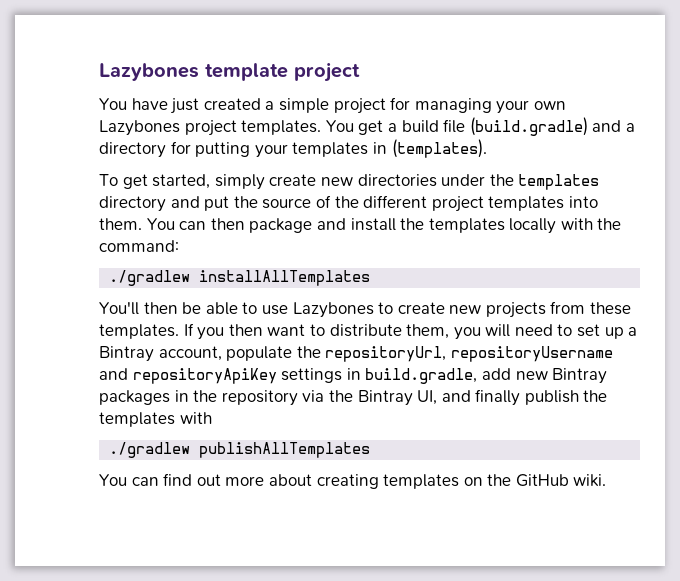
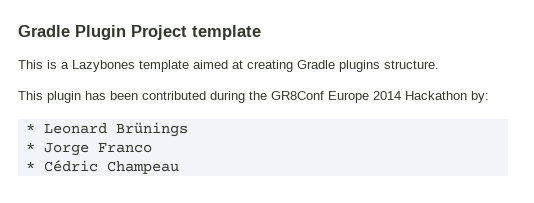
[99,62,360,82] [99,97,566,114] [99,117,635,136] [99,139,487,158] [99,174,600,190] [99,195,598,212] [99,218,622,234] [99,240,179,252] [109,270,371,286] [99,301,632,318] [99,323,638,340] [99,346,613,362] [99,368,608,384] [99,389,608,406] [99,412,212,427] [109,442,371,458] [99,473,607,489] Lazybones template project // You have just created a simple project for managing your own Lazybones project templates. You get a build file (build.gradle) and a directory for putting your templates in (templates). // To get started, simply create new directories under the templates directory and put the source of the different project templates into them. You can then package and install the templates locally with the command: // ./gradlew installAllTemplates // You'll then be able to use Lazybones to create new projects from these templates. If you then want to distribute them, you will need to set up a Bintray account, populate the repositoryUrl, repositoryUsername and repositoryApiKey settings in build.gradle, add new Bintray packages in the repository via the Bintray UI, and finally publish the templates with // ./gradlew publishAllTemplates // You can find out more about creating templates on the GitHub wiki. -> [18,25,261,40] [18,60,439,72] [18,91,489,103] [25,122,188,137] [25,142,152,156] [25,160,179,174] Gradle Plugin Project template // This is a Lazybones template aimed at creating Gradle plugins structure. // This plugin has been contributed during the GR8Conf Europe 2014 Hackathon by: // * Leonard Brünings // * Jorge Franco // * Cédric Champeau

